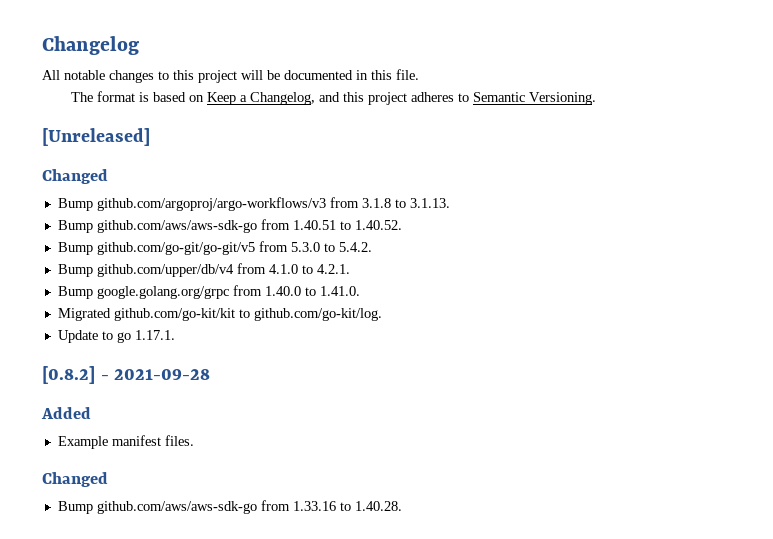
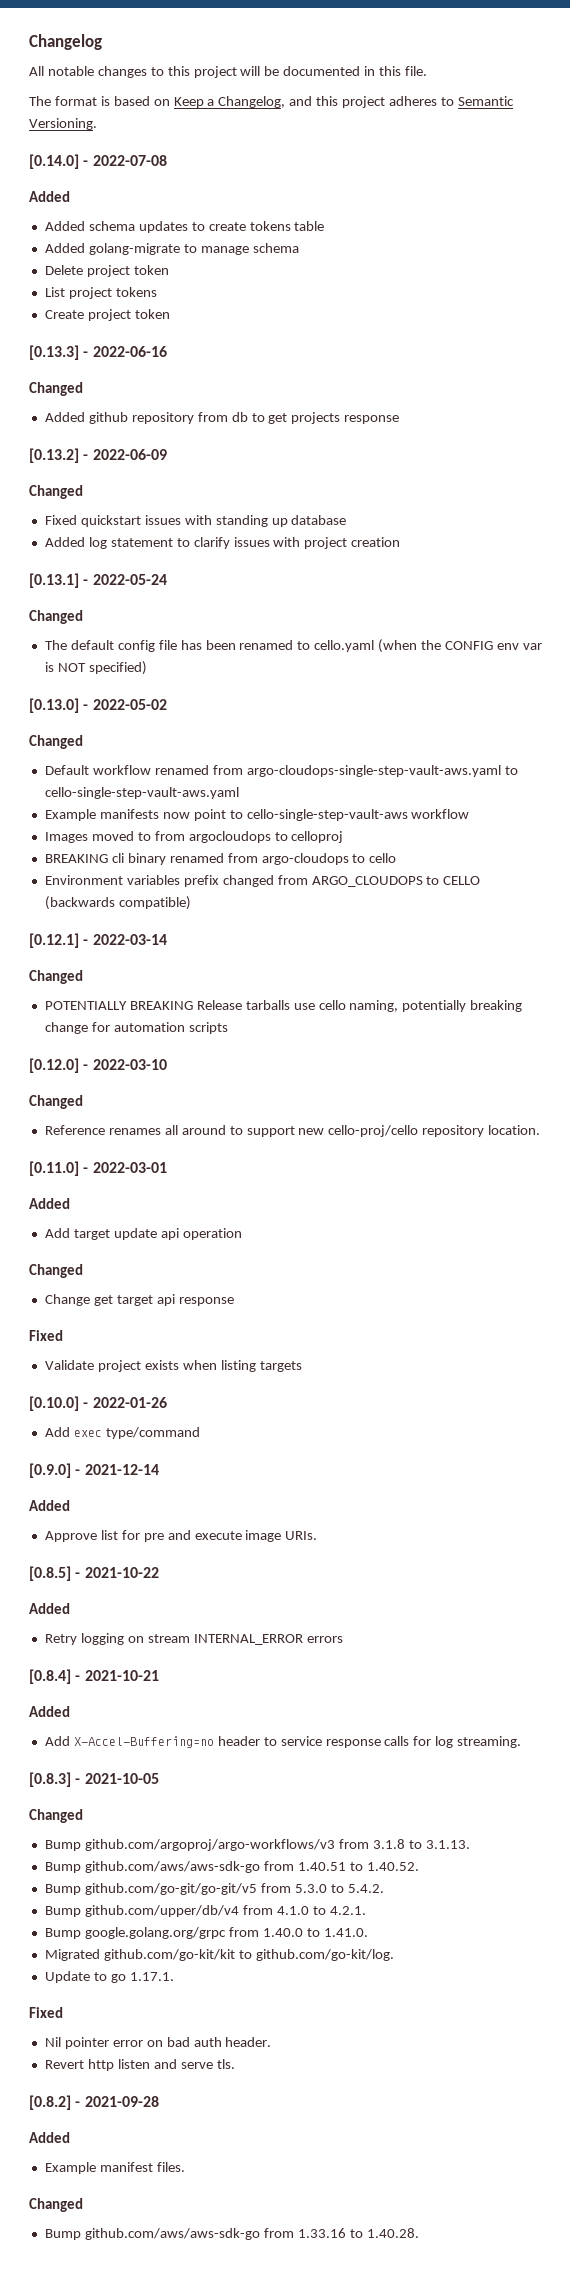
[42,128,150,146] [Unreleased] -> [29,154,167,169] [29,191,70,202] [44,221,325,233] [44,243,299,255] [44,265,169,277] [44,287,157,299] [44,309,170,321] [29,345,167,360] [29,382,83,396] [44,412,400,424] [29,448,167,463] [29,485,83,499] [44,515,347,527] [44,537,401,549] [29,573,167,588] [29,610,83,624] [44,639,542,653] [44,661,147,675] [29,698,167,713] [29,735,83,749] [44,765,518,777] [44,787,239,799] [44,809,470,821] [44,831,344,843] [44,853,397,865] [44,875,481,887] [44,896,191,910] [29,933,167,948] [29,970,83,984] [44,1000,523,1012] [44,1022,228,1034] [29,1058,167,1073] [29,1095,83,1109] [44,1125,541,1137] [29,1161,167,1176] [29,1198,70,1209] [44,1228,242,1240] [29,1264,83,1278] [44,1294,234,1306] [29,1330,63,1341] [44,1360,302,1372] [29,1396,167,1411] [44,1427,200,1439] [29,1463,159,1478] [29,1500,70,1511] [44,1530,318,1542] [29,1566,159,1581] [29,1603,70,1614] [44,1633,343,1645] [29,1669,159,1684] [29,1706,70,1717] [44,1736,522,1748] [29,1772,159,1787] [0.14.0] - 2022-07-08 // Added // Added schema updates to create tokens table // Added golang-migrate to manage schema // Delete project token // List project tokens // Create project token // [0.13.3] - 2022-06-16 // Changed // Added github repository from db to get projects response // [0.13.2] - 2022-06-09 // Changed // Fixed quickstart issues with standing up database // Added log statement to clarify issues with project creation // [0.13.1] - 2022-05-24 // Changed // The default config file has been renamed to cello.yaml (when the CONFIG env var is NOT specified) // [0.13.0] - 2022-05-02 // Changed // Default workflow renamed from argo-cloudops-single-step-vault-aws.yaml to cello-single-step-vault-aws.yaml // Example manifests now point to cello-single-step-vault-aws workflow // Images moved to from argocloudops to celloproj // BREAKING cli binary renamed from argo-cloudops to cello // Environment variables prefix changed from ARGO_CLOUDOPS to CELLO (backwards compatible) // [0.12.1] - 2022-03-14 // Changed // POTENTIALLY BREAKING Release tarballs use cello naming, potentially breaking change for automation scripts // [0.12.0] - 2022-03-10 // Changed // Reference renames all around to support new cello-proj/cello repository location. // [0.11.0] - 2022-03-01 // Added // Add target update api operation // Changed // Change get target api response // Fixed // Validate project exists when listing targets // [0.10.0] - 2022-01-26 // Add exec type/command // [0.9.0] - 2021-12-14 // Added // Approve list for pre and execute image URIs. // [0.8.5] - 2021-10-22 // Added // Retry logging on stream INTERNAL_ERROR errors // [0.8.4] - 2021-10-21 // Added // Add X-Accel-Buffering=no header to service response calls for log streaming. // [0.8.3] - 2021-10-05
(175, 335) none -> [29,2007,63,2018] [44,2037,272,2049] [44,2059,235,2071] // Fixed // Nil pointer error on bad auth header. // Revert http listen and serve tls.

